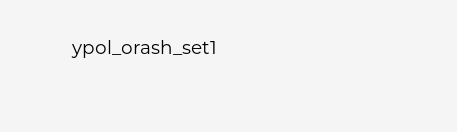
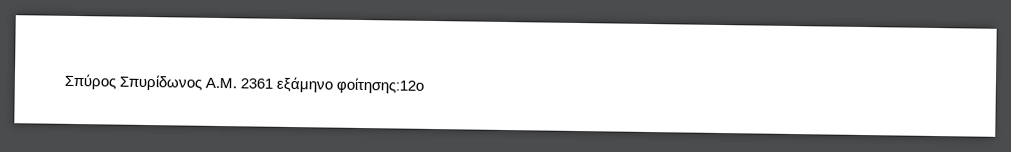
[71,40,217,58] ypol_orash_set1 -> [64,73,425,94] Σπύρος Σπυρίδωνος Α.Μ. 2361 εξάμηνο φοίτησης:12ο

